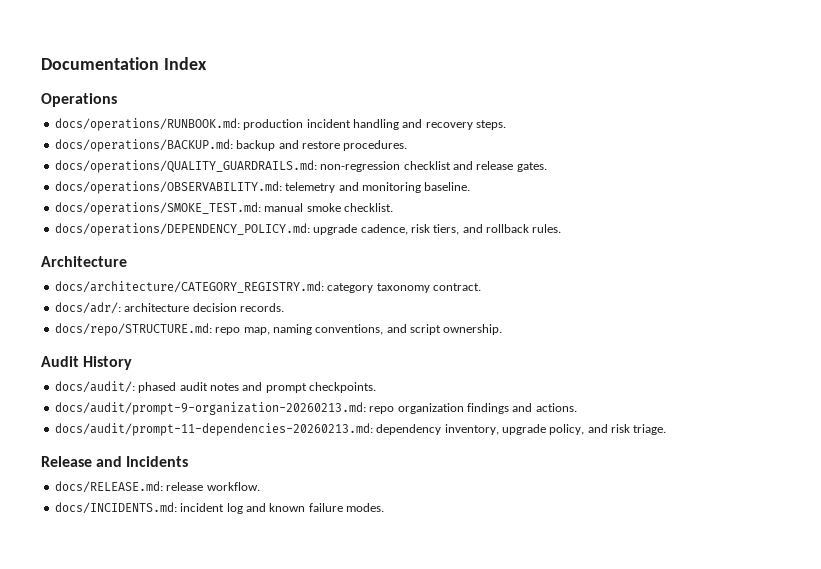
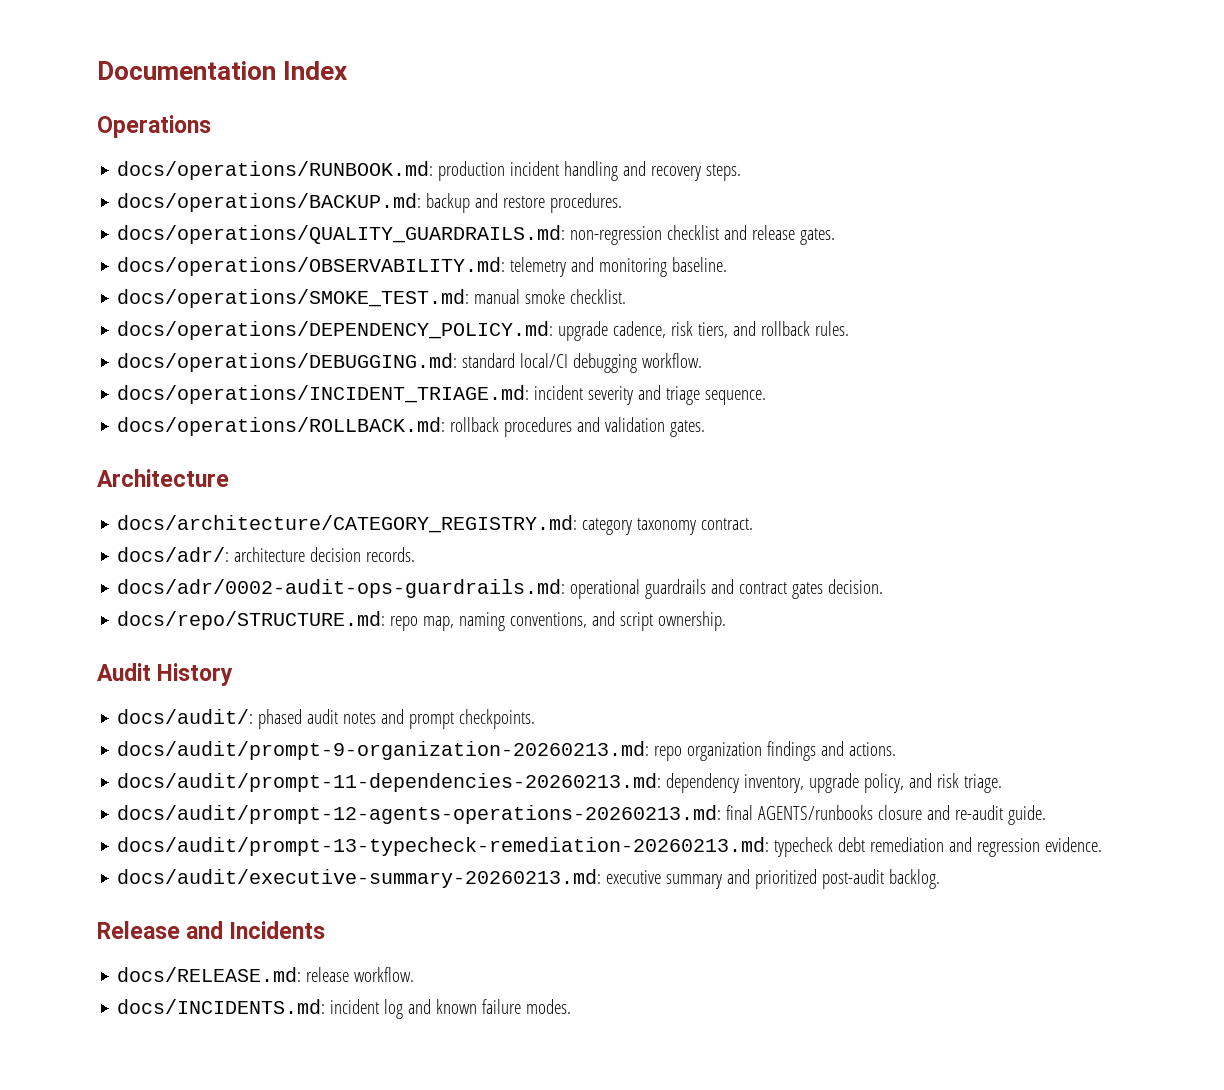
(562, 228) none -> [117,353,703,373] [117,385,767,405] [117,417,706,437] // docs/operations/DEBUGGING.md: standard local/CI debugging workflow. // docs/operations/INCIDENT_TRIAGE.md: incident severity and triage sequence. // docs/operations/ROLLBACK.md: rollback procedures and validation gates.
(284, 307) none -> [117,579,884,599] // docs/adr/0002-audit-ops-guardrails.md: operational guardrails and contract gates decision.
(667, 429) none -> [117,805,1047,825] [117,837,1103,857] [117,869,941,889] // docs/audit/prompt-12-agents-operations-20260213.md: final AGENTS/runbooks closure and re-audit guide. // docs/audit/prompt-13-typecheck-remediation-20260213.md: typecheck debt remediation and regression evidence. // docs/audit/executive-summary-20260213.md: executive summary and prioritized post-audit backlog.

